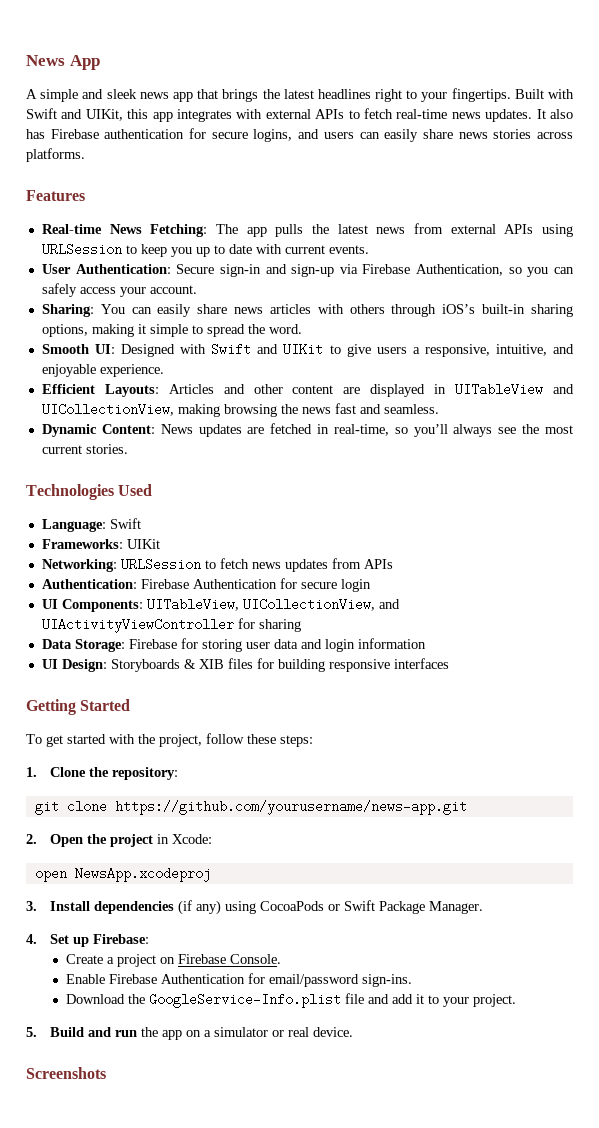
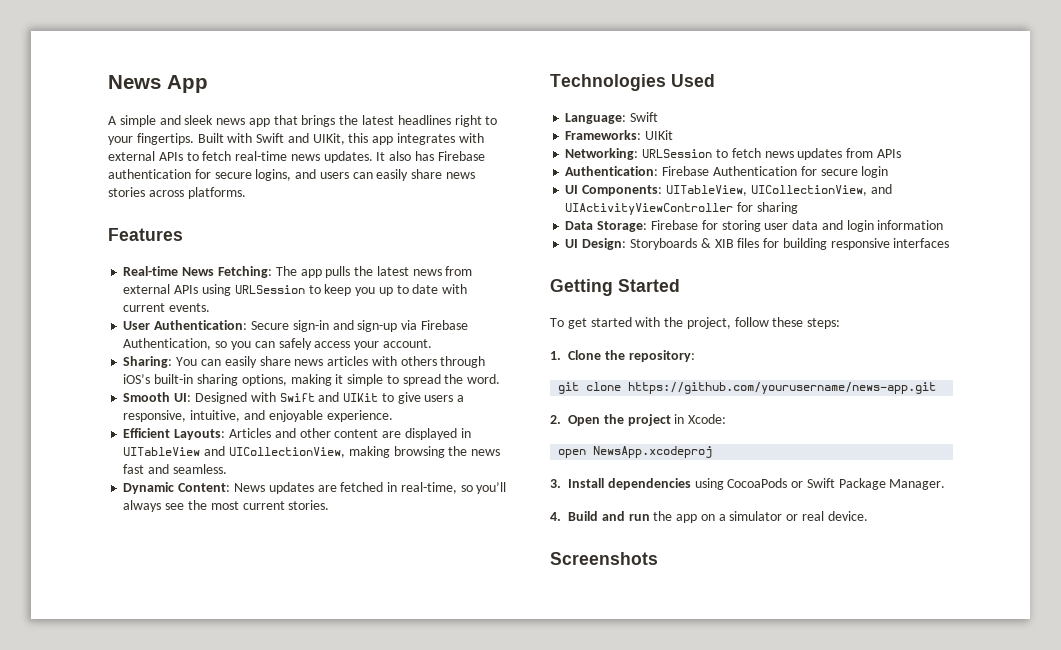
[178,900,222,915] (if any) -> (691, 484) none
[50,934,150,947] [66,954,282,967] [66,973,413,987] [66,993,517,1008] [26,1027,37,1037] Set up Firebase: // Create a project on Firebase Console. // Enable Firebase Authentication for email/password sign-ins. // Download the GoogleService-Info.plist file and add it to your project. // 5. -> (561, 516) none

